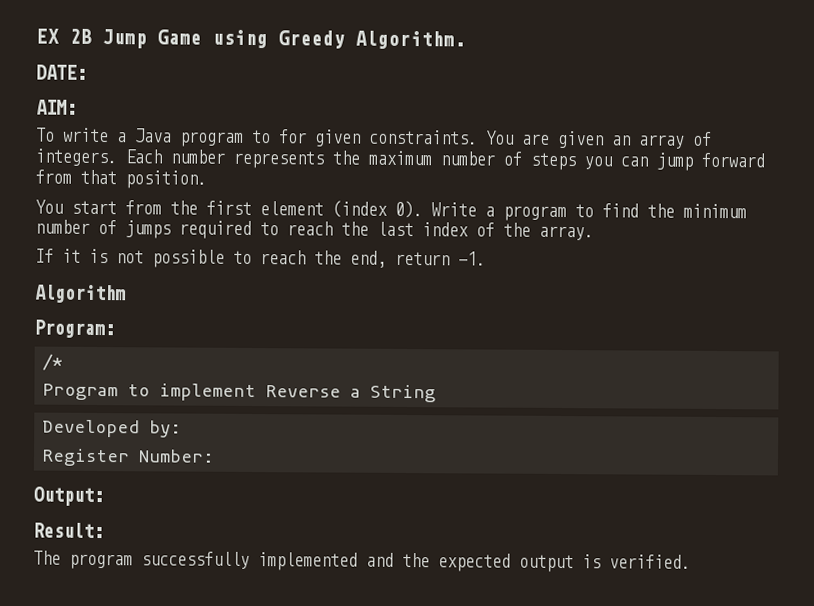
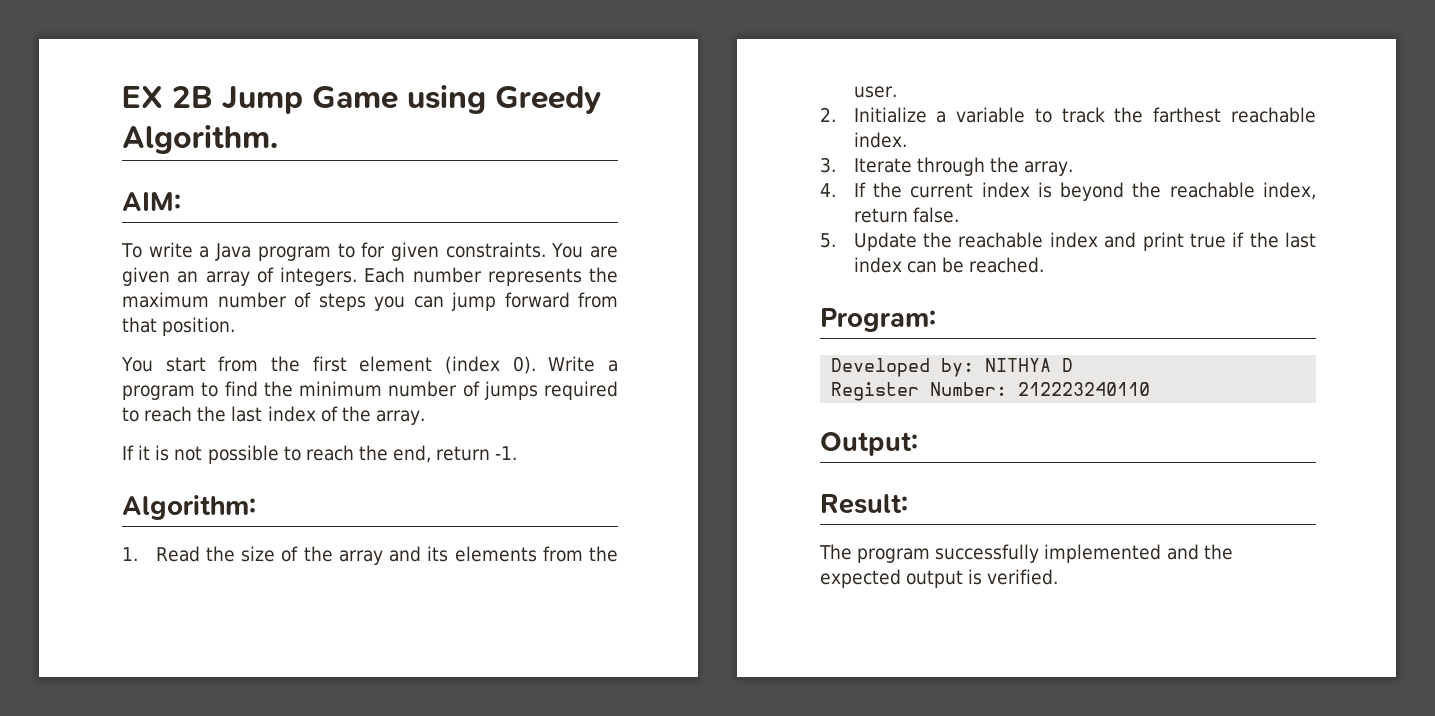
[36,64,87,80] // DATE: -> (278, 139) none
[34,284,126,304] [34,319,115,339] [42,353,64,371] [42,383,437,403] Algorithm // Program: // /* // Program to implement Reverse a String -> [122,495,256,520] [122,546,618,565] [853,86,897,98] [820,107,1316,123] [853,132,907,148] [820,157,1074,176] [820,182,1316,201] [853,207,959,223] [820,232,1316,251] [853,257,1045,273] [820,308,936,332] Algorithm: // 1. Read the size of the array and its elements from the user. // 2. Initialize a variable to track the farthest reachable index. // 3. Iterate through the array. // 4. If the current index is beyond the reachable index, return false. // 5. Update the reachable index and print true if the last index can be reached. // Program:
(183, 429) none -> [985,358,1074,372] NITHYA D
(216, 456) none -> [1018,382,1151,396] 212223240110

